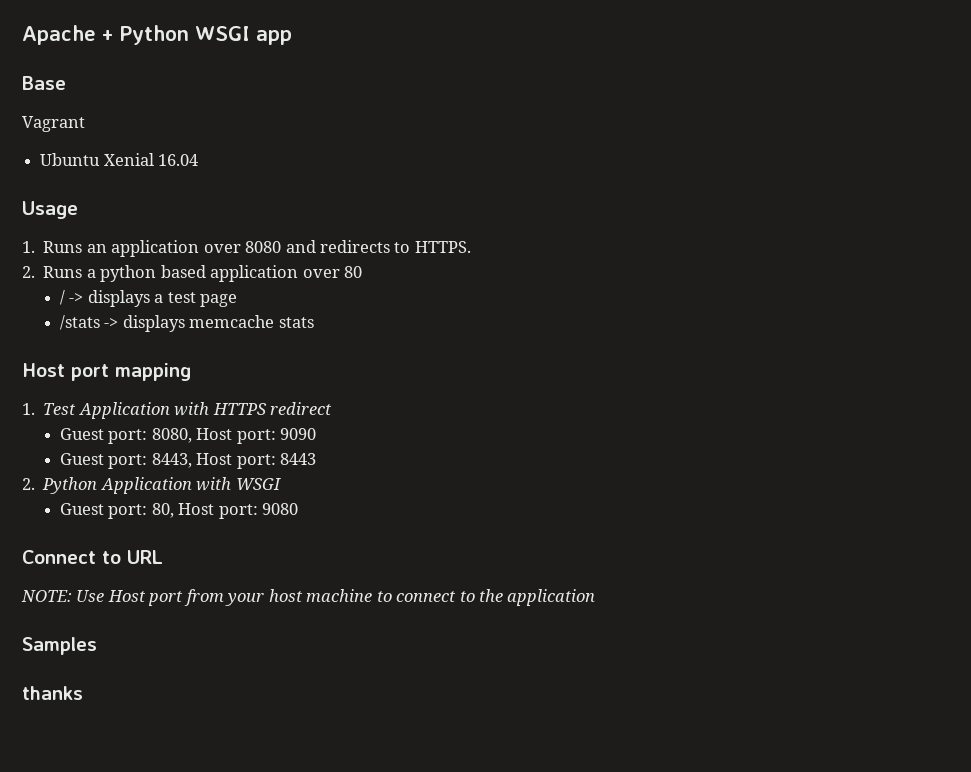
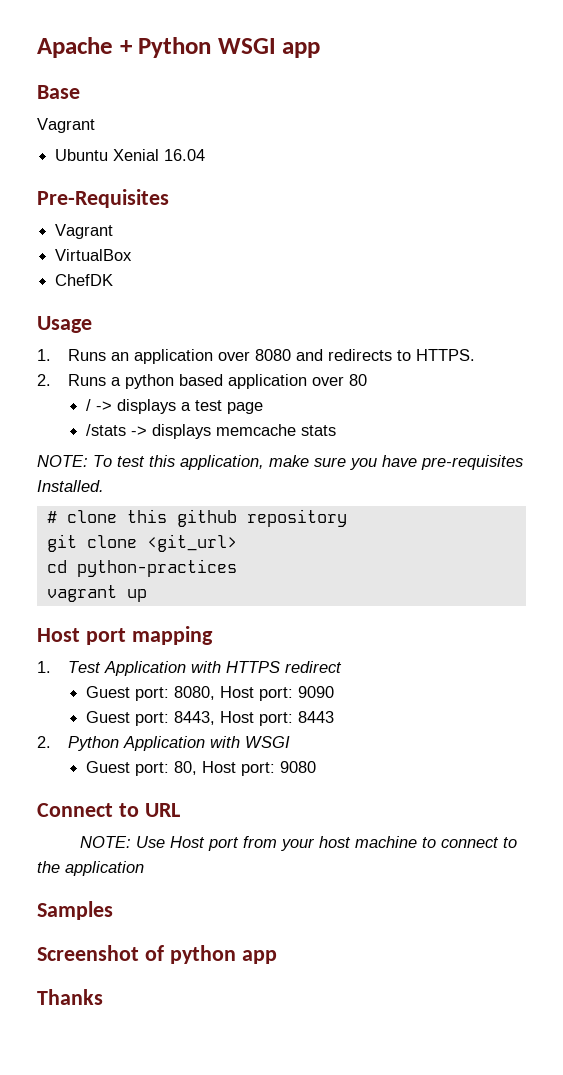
(199, 160) none -> [37,189,169,208] [55,224,114,239] [55,249,133,261] [55,274,114,286] // Pre-Requisites // Vagrant // VirtualBox // ChefDK
(314, 322) none -> [37,455,523,470] [37,480,104,492] [46,509,347,527] [46,534,237,552] [46,559,237,577] [46,585,147,602] // NOTE: To test this application, make sure you have pre-requisites Installed. // # clone this github repository // git clone <git_url> // cd python-practices // vagrant up
[22,686,83,700] thanks -> [37,945,277,964] [37,989,103,1005] Screenshot of python app // Thanks

